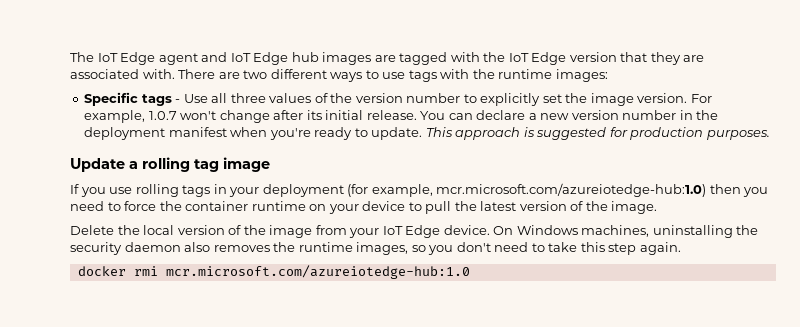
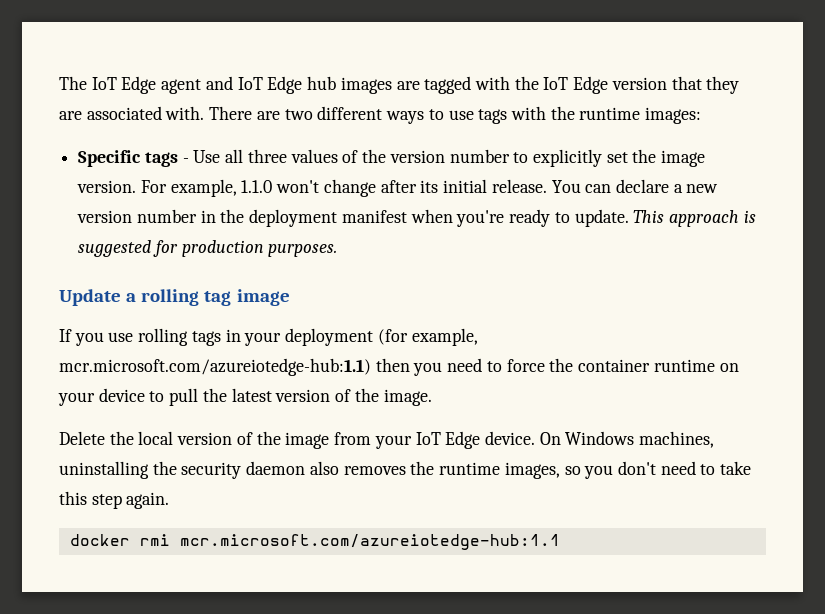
[148,111,177,120] 1.0.7 -> [241,180,273,193] 1.1.0
[436,183,707,197] mcr.microsoft.com/azureiotedge-hub:1.0) -> [59,358,371,376] mcr.microsoft.com/azureiotedge-hub:1.1)
[165,265,470,279] mcr.microsoft.com/azureiotedge-hub:1.0 -> [179,534,560,550] mcr.microsoft.com/azureiotedge-hub:1.1

